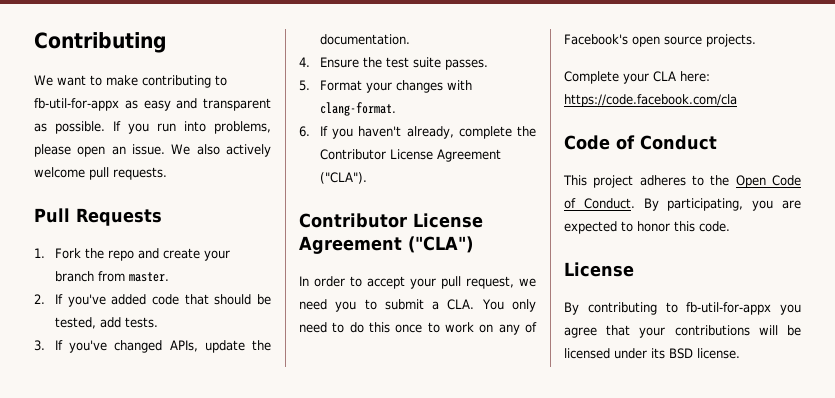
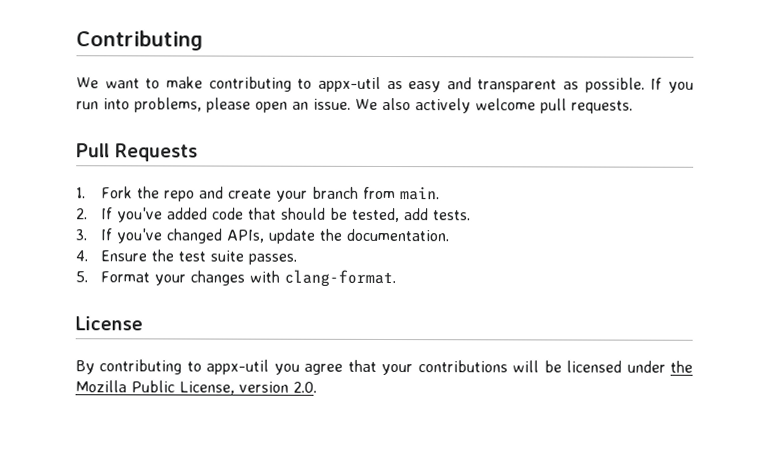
[34,98,119,111] fb-util-for-appx -> [317,76,381,92] appx-util
[129,272,170,282] master. -> [399,187,440,201] main.
[299,126,536,139] [320,149,502,162] [320,172,368,184] [299,213,483,228] [299,236,473,254] [299,276,536,289] [299,299,536,312] [299,322,537,335] [564,34,756,47] [564,71,710,84] [564,94,737,107] [564,135,717,150] [563,175,801,188] [564,198,801,211] [564,221,730,234] // 6. If you haven't already, complete the Contributor License Agreement ("CLA"). // Contributor License Agreement ("CLA") // In order to accept your pull request, we need you to submit a CLA. You only need to do this once to work on any of Facebook's open source projects. // Complete your CLA here: https://code.facebook.com/cla // Code of Conduct // This project adheres to the Open Code of Conduct. By participating, you are expected to honor this code. -> (396, 278) none
[686,302,772,315] fb-util-for-appx -> [206,359,270,375] appx-util
[651,348,740,359] its BSD license. -> [669,360,693,373] [75,380,317,395] the Mozilla Public License, version 2.0.

